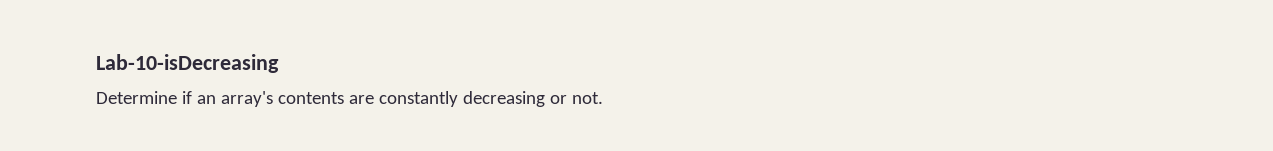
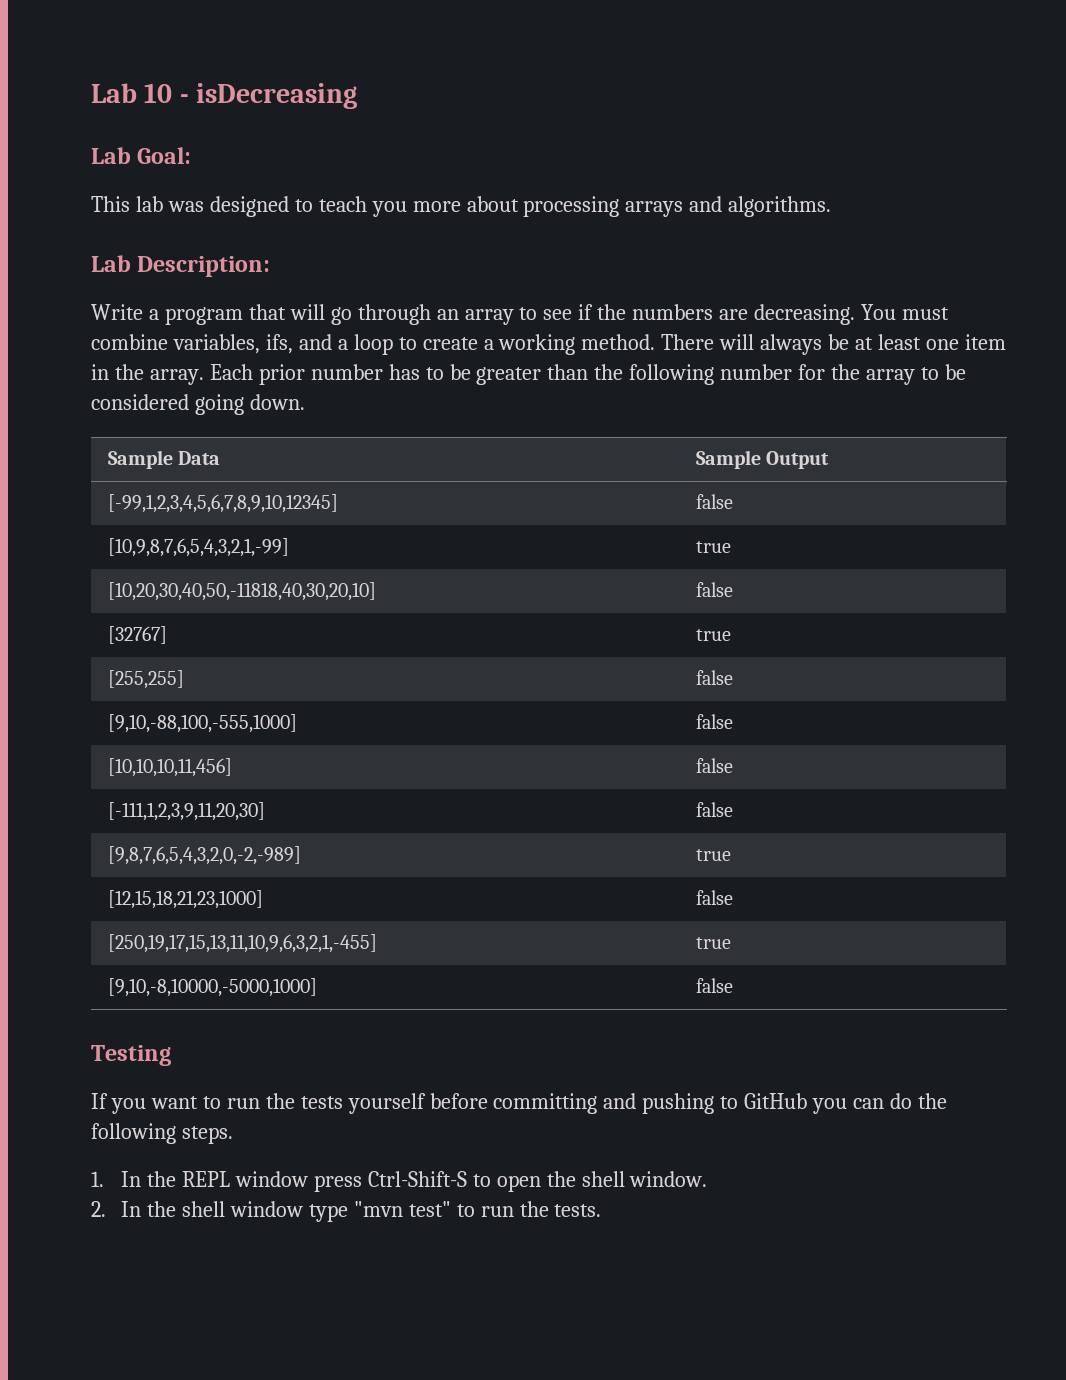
[96,54,279,73] [96,91,603,107] Lab-10-isDecreasing // Determine if an array's contents are constantly decreasing or not. -> [91,83,358,109] [91,147,192,164] [91,196,832,217] [91,255,271,277] [91,304,949,325] [91,334,1006,355] [91,364,966,385] [91,394,305,415] [107,450,221,469] [695,450,830,469] [107,494,338,513] [695,494,733,509] [107,538,289,557] [695,541,731,553] [107,582,376,601] [695,582,733,597] [107,626,167,644] [695,629,731,641] [107,670,184,689] [695,670,733,685] [107,714,297,733] [695,714,733,729] [107,758,232,777] [695,758,733,773] [107,802,265,821] [695,802,733,817] [107,846,301,865] [695,849,731,861] [107,890,263,909] [695,890,733,905] [107,934,377,953] [695,937,731,949] [107,978,317,997] [695,978,733,993] [91,1045,171,1066] [91,1093,947,1114] [91,1123,233,1144] [91,1171,708,1192] [91,1201,602,1222] Lab 10 - isDecreasing // Lab Goal: // This lab was designed to teach you more about processing arrays and algorithms. // Lab Description: // Write a program that will go through an array to see if the numbers are decreasing. You must combine variables, ifs, and a loop to create a working method. There will always be at least one item in the array. Each prior number has to be greater than the following number for the array to be considered going down. // Sample Data | Sample Output // [-99,1,2,3,4,5,6,7,8,9,10,12345] | false // [10,9,8,7,6,5,4,3,2,1,-99] | true // [10,20,30,40,50,-11818,40,30,20,10] | false // [32767] | true // [255,255] | false // [9,10,-88,100,-555,1000] | false // [10,10,10,11,456] | false // [-111,1,2,3,9,11,20,30] | false // [9,8,7,6,5,4,3,2,0,-2,-989] | true // [12,15,18,21,23,1000] | false // [250,19,17,15,13,11,10,9,6,3,2,1,-455] | true // [9,10,-8,10000,-5000,1000] | false // Testing // If you want to run the tests yourself before committing and pushing to GitHub you can do the following steps. // 1. In the REPL window press Ctrl-Shift-S to open the shell window. // 2. In the shell window type "mvn test" to run the tests.

